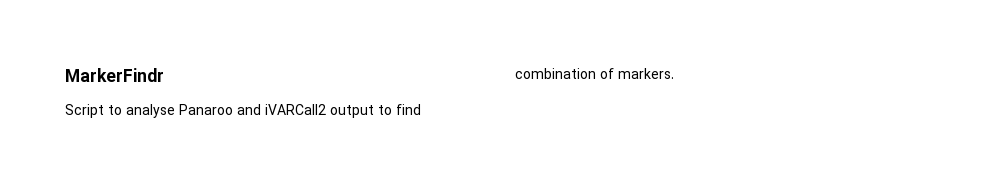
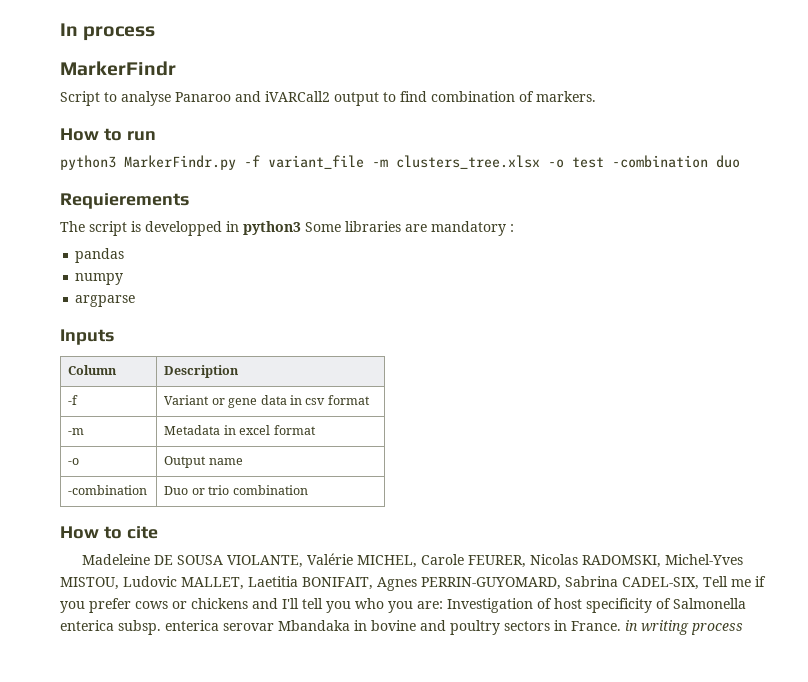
(65, 75) none -> [60,23,156,41] In process //
(674, 73) none -> [60,128,156,141] [60,155,740,170] [60,193,189,209] [60,221,514,236] [75,248,125,263] [75,273,124,285] [75,295,136,307] [60,329,114,345] [68,365,118,375] [164,365,240,378] [68,395,79,405] [164,395,370,408] [68,428,85,435] [164,425,316,435] [68,458,80,465] [164,456,243,468] [68,485,148,495] [164,485,308,495] [60,526,158,539] [82,553,744,568] [60,576,766,591] [60,598,746,613] [60,620,743,635] // How to run // python3 MarkerFindr.py -f variant_file -m clusters_tree.xlsx -o test -combination duo // Requierements // The script is developped in python3 Some libraries are mandatory : // pandas // numpy // argparse // Inputs // Column | Description // -f | Variant or gene data in csv format // -m | Metadata in excel format // -o | Output name // -combination | Duo or trio combination // How to cite // Madeleine DE SOUSA VIOLANTE, Valérie MICHEL, Carole FEURER, Nicolas RADOMSKI, Michel-Yves MISTOU, Ludovic MALLET, Laetitia BONIFAIT, Agnes PERRIN-GUYOMARD, Sabrina CADEL-SIX, Tell me if you prefer cows or chickens and I'll tell you who you are: Investigation of host specificity of Salmonella enterica subsp. enterica serovar Mbandaka in bovine and poultry sectors in France. in writing process

